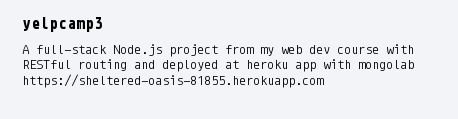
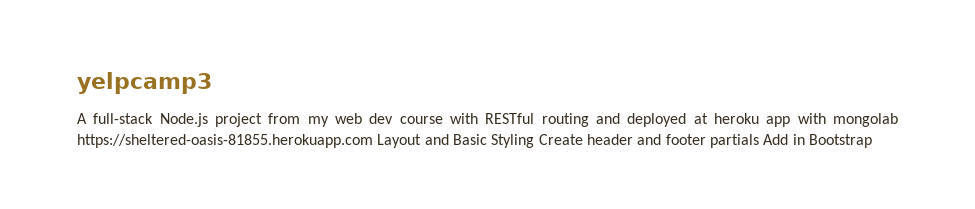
(324, 81) none -> [377,134,872,148] Layout and Basic Styling Create header and footer partials Add in Bootstrap

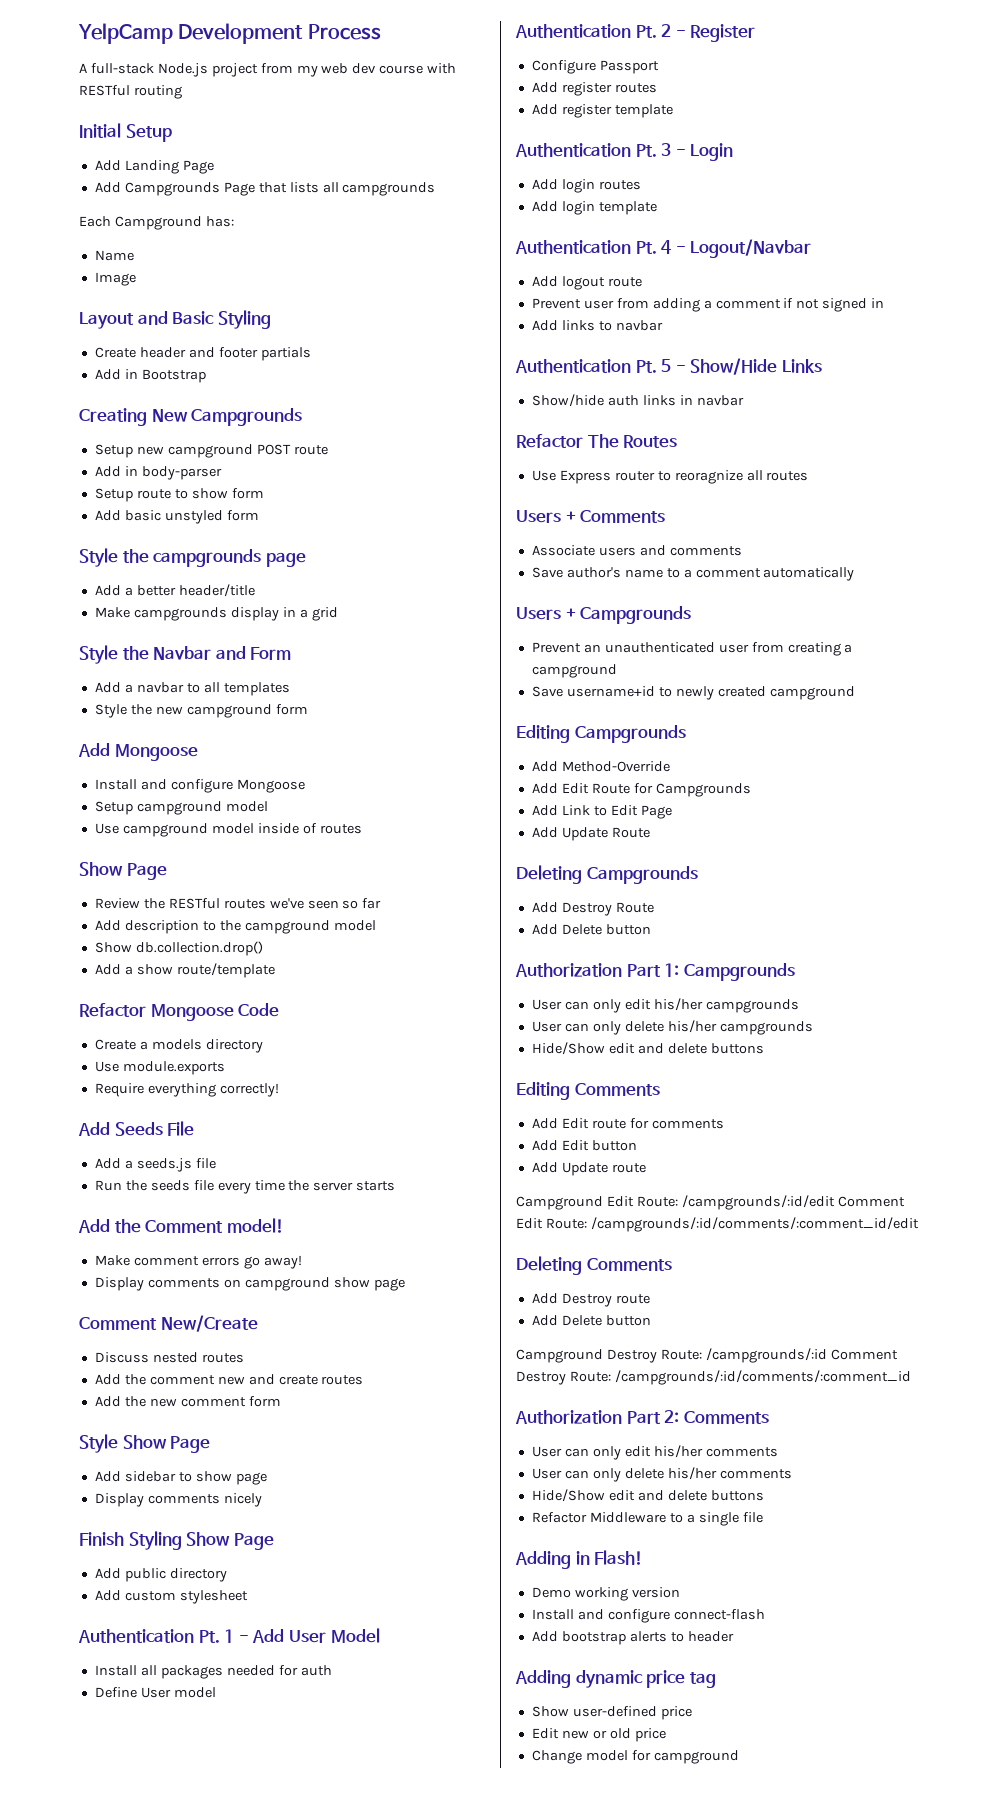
[77,72,212,94] yelpcamp3 -> [78,23,381,44] YelpCamp Development Process
[596,113,899,127] [77,134,373,148] and deployed at heroku app with mongolab https://sheltered-oasis-81855.herokuapp.com -> [79,123,172,142] [94,160,214,174] [94,182,436,196] [79,216,234,230] [94,250,134,261] [94,272,136,286] // Initial Setup // Add Landing Page // Add Campgrounds Page that lists all campgrounds // Each Campground has: // Name // Image //
(535, 141) none -> (271, 319) //
(759, 141) none -> (311, 354) //
(872, 141) none -> [79,408,303,426] [94,444,328,458] [94,466,222,480] [94,488,264,502] [94,510,259,524] [79,548,306,567] [94,584,255,597] [94,607,338,621] [79,645,292,664] [94,682,290,696] [94,704,308,718] [78,743,198,761] [94,779,305,793] [94,801,268,815] [94,823,362,837] [79,862,167,880] [94,898,382,909] [94,920,376,934] [94,941,263,956] [94,963,275,978] [79,1003,280,1021] [94,1039,263,1053] [94,1061,225,1075] [94,1083,279,1097] [78,1121,195,1136] [94,1158,216,1172] [94,1180,396,1194] [78,1218,284,1233] [94,1255,302,1269] [94,1277,405,1291] [79,1315,258,1332] [94,1352,244,1363] [94,1374,364,1385] [94,1396,281,1407] [79,1434,211,1453] [94,1471,267,1485] [94,1493,262,1507] [79,1531,274,1550] [94,1568,227,1582] [94,1590,248,1604] [78,1628,380,1643] [94,1665,332,1679] [94,1687,216,1698] [515,24,756,42] [531,60,659,74] [531,82,657,96] [531,104,673,118] [515,143,734,161] [531,179,641,193] [531,201,657,215] [515,239,812,258] [531,276,642,290] [531,298,885,312] [531,320,663,331] [515,358,822,375] [531,394,744,407] [516,434,678,448] [531,470,809,484] [516,510,666,523] [531,545,742,556] [531,567,855,581] [516,606,692,624] [531,642,853,656] [531,664,617,678] [531,686,855,700] [516,725,686,743] [531,761,670,772] [531,783,751,797] [531,805,672,819] [531,827,650,841] [516,865,698,884] [531,902,654,916] [531,924,651,935] [515,963,795,981] [531,998,799,1013] [531,1020,813,1035] [531,1042,764,1055] [516,1082,660,1100] [531,1118,724,1129] [531,1140,637,1151] [531,1162,646,1176] [516,1195,905,1210] [516,1217,919,1232] [516,1256,672,1275] [531,1293,650,1307] [531,1315,651,1326] [516,1348,898,1363] [516,1370,911,1385] [515,1410,769,1424] [531,1445,778,1460] [531,1467,792,1482] [531,1489,764,1502] [531,1512,763,1526] [515,1550,644,1569] [531,1587,680,1601] [531,1609,765,1623] [531,1631,734,1645] [515,1670,716,1688] [531,1706,692,1720] [531,1728,666,1742] [531,1750,739,1764] // Creating New Campgrounds // Setup new campground POST route // Add in body-parser // Setup route to show form // Add basic unstyled form // Style the campgrounds page // Add a better header/title // Make campgrounds display in a grid // Style the Navbar and Form // Add a navbar to all templates // Style the new campground form // Add Mongoose // Install and configure Mongoose // Setup campground model // Use campground model inside of routes // Show Page // Review the RESTful routes we've seen so far // Add description to the campground model // Show db.collection.drop() // Add a show route/template // Refactor Mongoose Code // Create a models directory // Use module.exports // Require everything correctly! // Add Seeds File // Add a seeds.js file // Run the seeds file every time the server starts // Add the Comment model! // Make comment errors go away! // Display comments on campground show page // Comment New/Create // Discuss nested routes // Add the comment new and create routes // Add the new comment form // Style Show Page // Add sidebar to show page // Display comments nicely // Finish Styling Show Page // Add public directory // Add custom stylesheet // Authentication Pt. 1 - Add User Model // Install all packages needed for auth // Define User model // Authentication Pt. 2 - Register // Configure Passport // Add register routes // Add register template // Authentication Pt. 3 - Login // Add login routes // Add login template // Authentication Pt. 4 - Logout/Navbar // Add logout route // Prevent user from adding a comment if not signed in // Add links to navbar // Authentication Pt. 5 - Show/Hide Links // Show/hide auth links in navbar // Refactor The Routes // Use Express router to reoragnize all routes // Users + Comments // Associate users and comments // Save author's name to a comment automatically // Users + Campgrounds // Prevent an unauthenticated user from creating a campground // Save username+id to newly created campground // Editing Campgrounds // Add Method-Override // Add Edit Route for Campgrounds // Add Link to Edit Page // Add Update Route // Deleting Campgrounds // Add Destroy Route // Add Delete button // Authorization Part 1: Campgrounds // User can only edit his/her campgrounds // User can only delete his/her campgrounds // Hide/Show edit and delete buttons // Editing Comments // Add Edit route for comments // Add Edit button // Add Update route // Campground Edit Route: /campgrounds/:id/edit Comment Edit Route: /campgrounds/:id/comments/:comment_id/edit // Deleting Comments // Add Destroy route // Add Delete button // Campground Destroy Route: /campgrounds/:id Comment Destroy Route: /campgrounds/:id/comments/:comment_id // Authorization Part 2: Comments // User can only edit his/her comments // User can only delete his/her comments // Hide/Show edit and delete buttons // Refactor Middleware to a single file // Adding in Flash! // Demo working version // Install and configure connect-flash // Add bootstrap alerts to header // Adding dynamic price tag // Show user-defined price // Edit new or old price // Change model for campground

